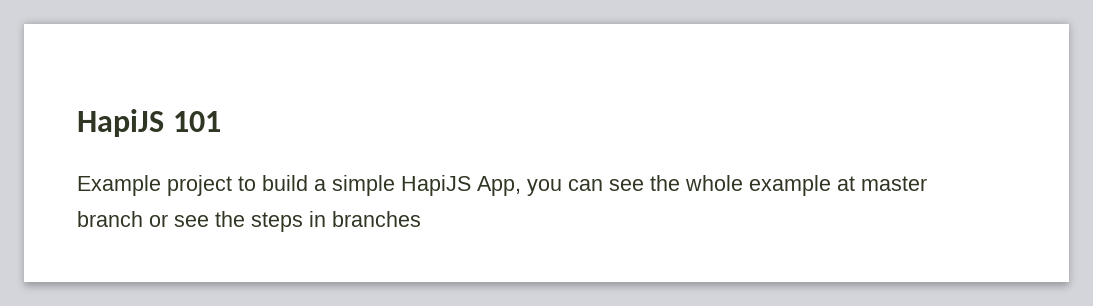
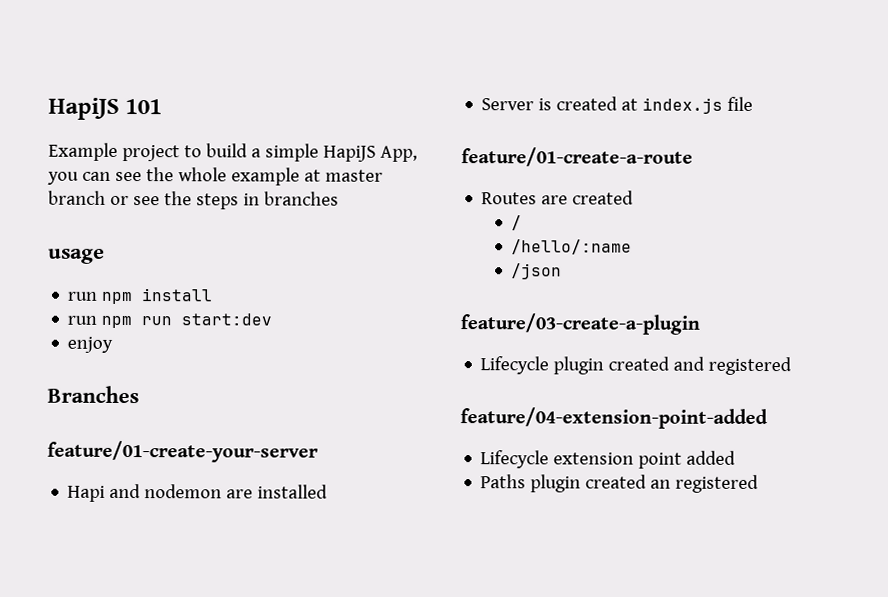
(421, 219) none -> [48,248,105,264] [67,288,214,305] [67,313,273,329] [67,336,114,353] [47,385,139,404] [47,440,318,463] [67,483,329,502] [481,96,754,114] [461,147,693,167] [481,190,635,205] [511,215,523,231] [511,239,633,255] [511,263,563,280] [460,313,700,335] [480,356,793,376] [460,407,768,430] [480,450,737,469] [480,474,760,493] // usage // run npm install // run npm run start:dev // enjoy // Branches // feature/01-create-your-server // Hapi and nodemon are installed // Server is created at index.js file // feature/01-create-a-route // Routes are created // / // /hello/:name // /json // feature/03-create-a-plugin // Lifecycle plugin created and registered // feature/04-extension-point-added // Lifecycle extension point added // Paths plugin created an registered

